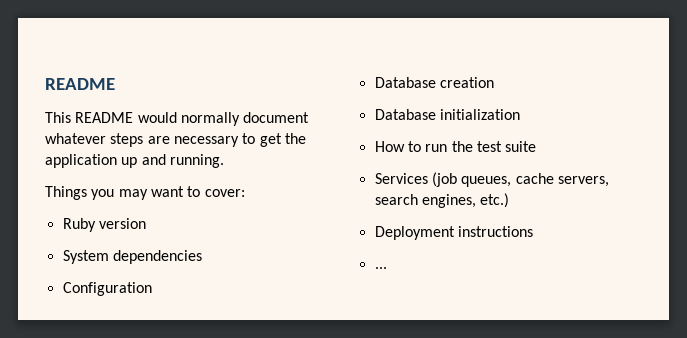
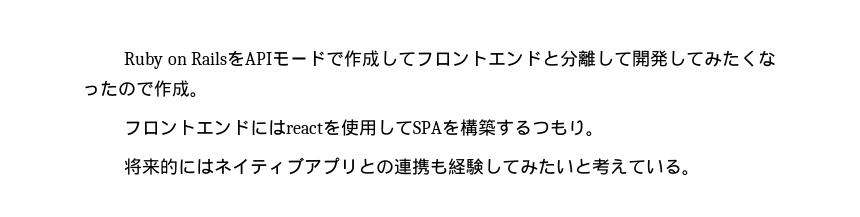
[45,78,115,90] [45,112,310,126] [45,133,306,147] [45,154,224,168] [45,186,245,200] [62,218,146,232] [62,250,202,264] [62,282,152,296] [374,77,494,88] [374,109,520,120] [374,141,537,152] [374,172,609,187] [374,193,510,208] [374,226,533,240] [374,267,387,269] README // This README would normally document whatever steps are necessary to get the application up and running. // Things you may want to cover: // Ruby version // System dependencies // Configuration // Database creation // Database initialization // How to run the test suite // Services (job queues, cache servers, search engines, etc.) // Deployment instructions // ... -> [124,50,777,69] [82,80,208,98] [124,119,605,137] [124,157,701,176] Ruby on RailsをAPIモードで作成してフロントエンドと分離して開発してみたくなったので作成。 // フロントエンドにはreactを使用してSPAを構築するつもり。 // 将来的にはネイティブアプリとの連携も経験してみたいと考えている。

